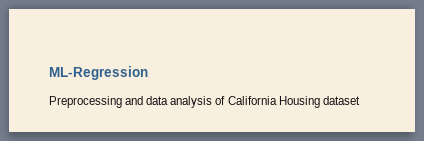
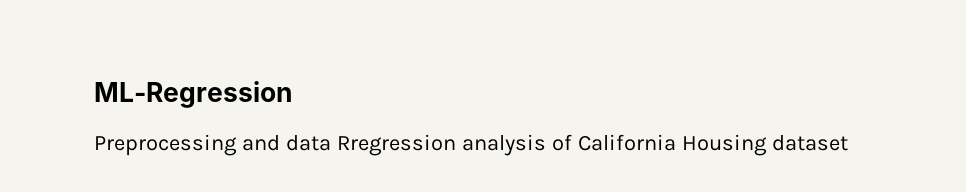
(169, 100) none -> [336,134,456,156] Rregression

